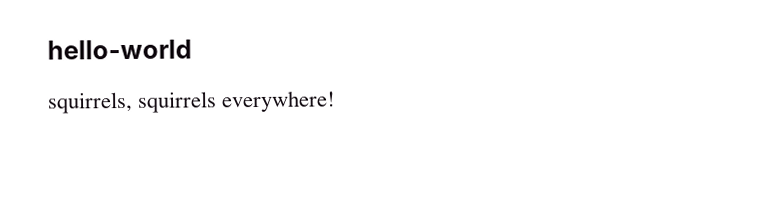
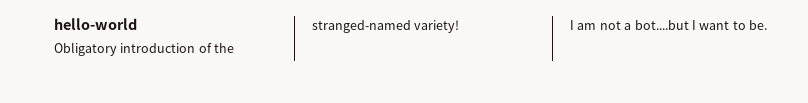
[47,90,337,114] squirrels, squirrels everywhere! -> [54,42,235,56] [312,20,460,33] [570,20,767,30] Obligatory introduction of the stranged-named variety! // I am not a bot....but I want to be.

